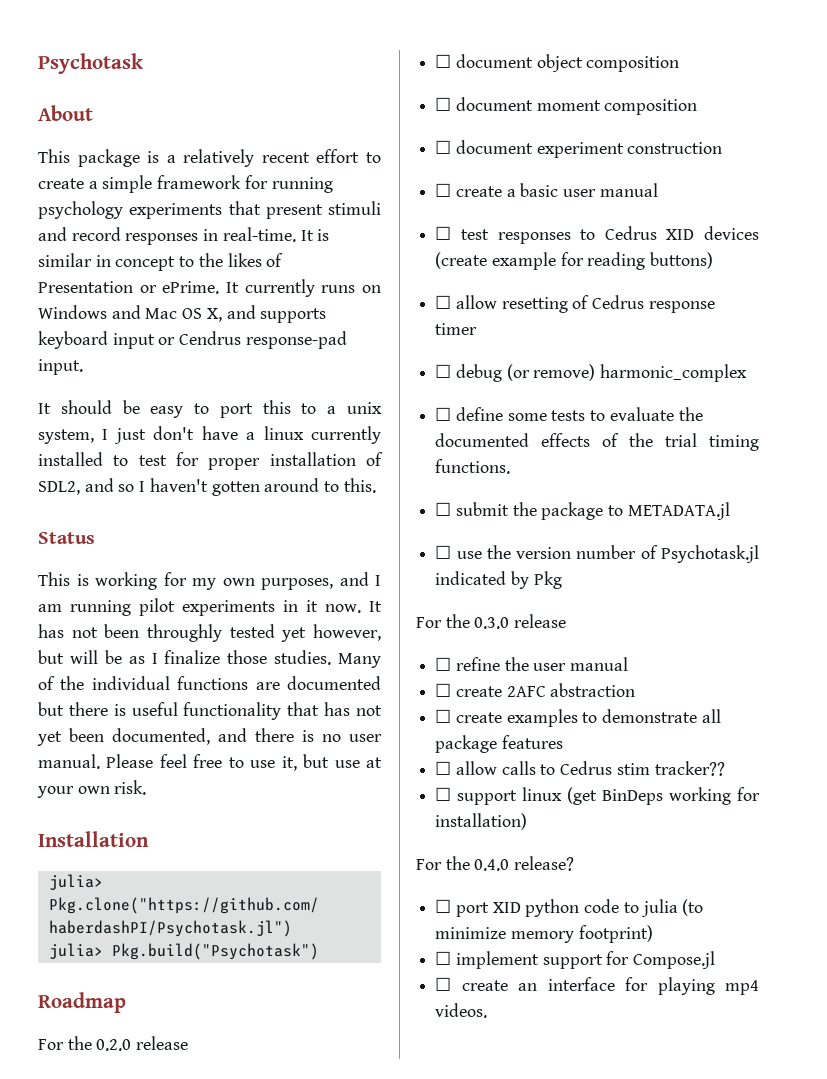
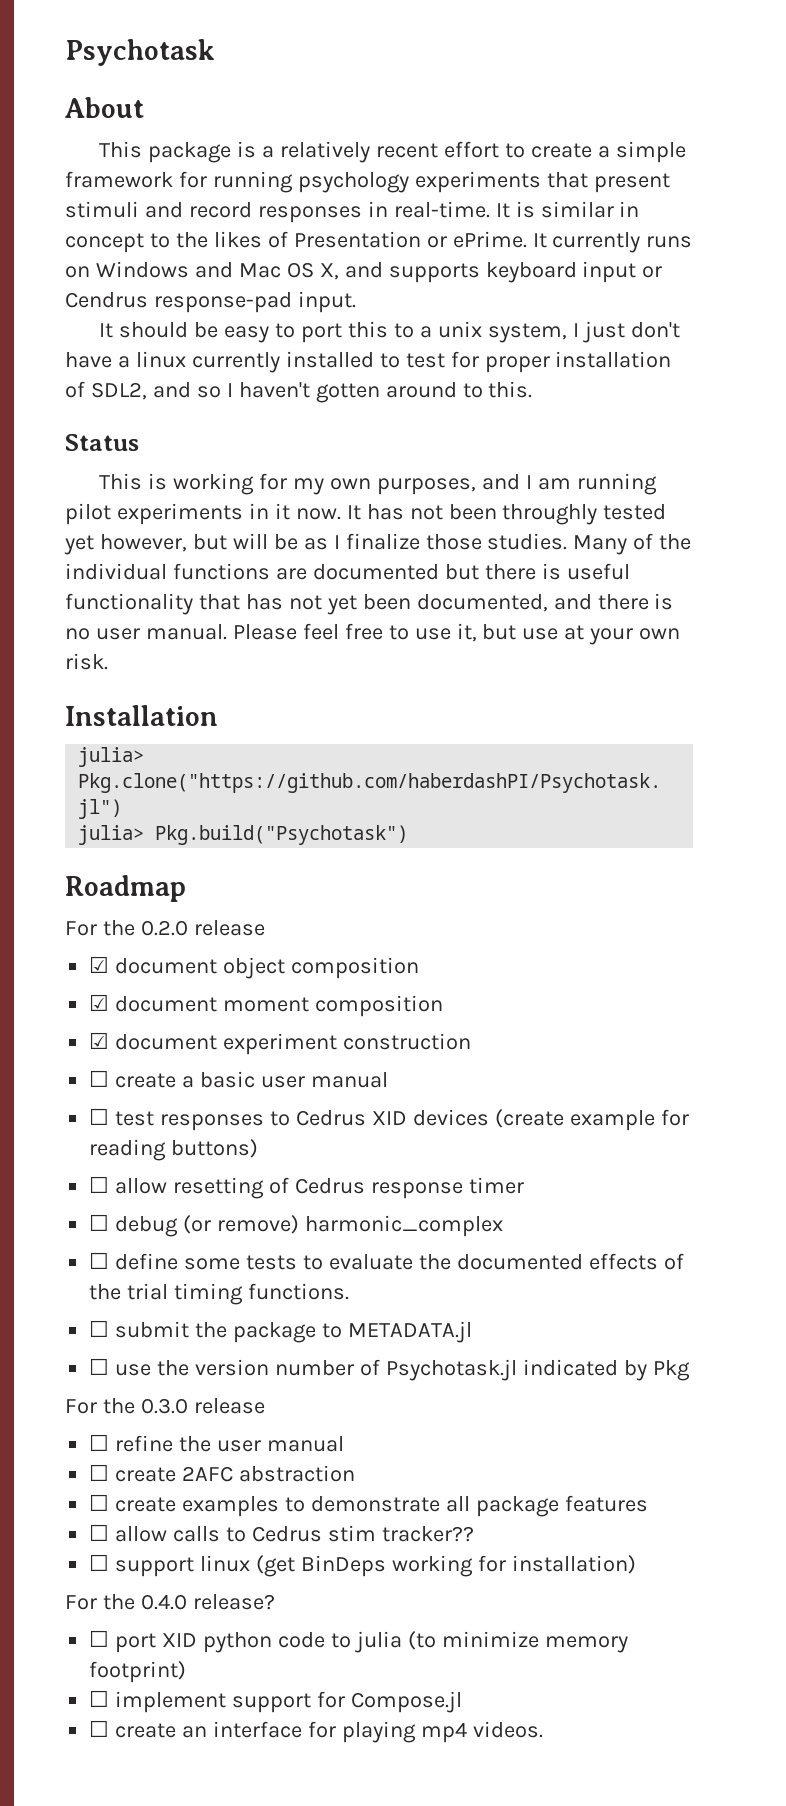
[435,54,452,68] ☐ -> [89,956,110,973] ☑
[435,97,452,111] ☐ -> [89,994,110,1011] ☑
[435,140,452,154] ☐ -> [89,1032,110,1049] ☑

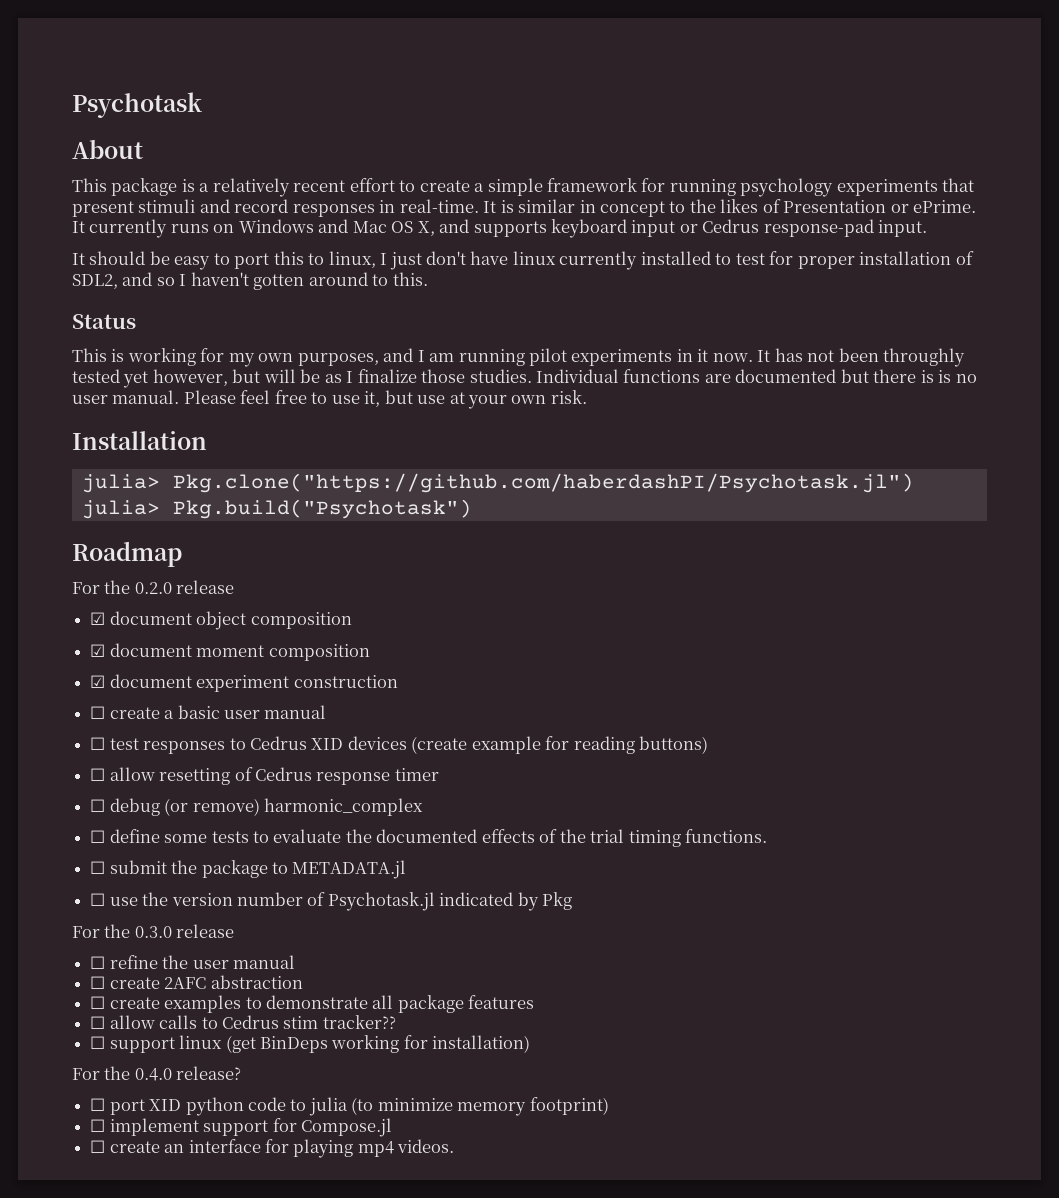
[65,292,148,308] Cendrus -> [702,219,760,233] Cedrus
[419,321,567,343] a unix system, -> [328,251,376,268] linux,
[117,356,130,368] a -> (509, 258) none
[573,533,692,555] [65,563,167,580] Many of the individual -> [536,369,620,383] Individual
[566,563,630,580] [65,593,649,615] useful functionality that has not yet been documented, and there -> (934, 376) none

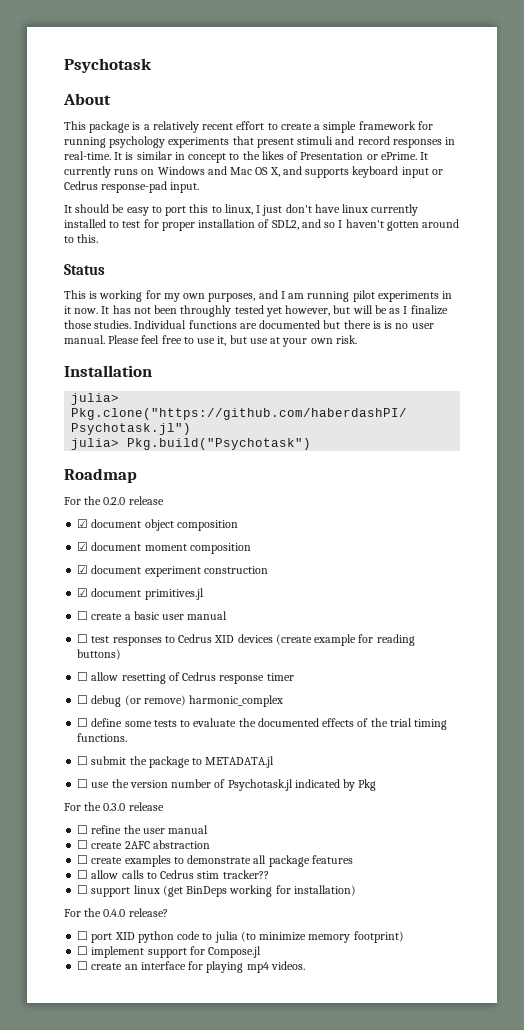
(398, 681) none -> [77,588,204,600] // ☑ document primitives.jl

